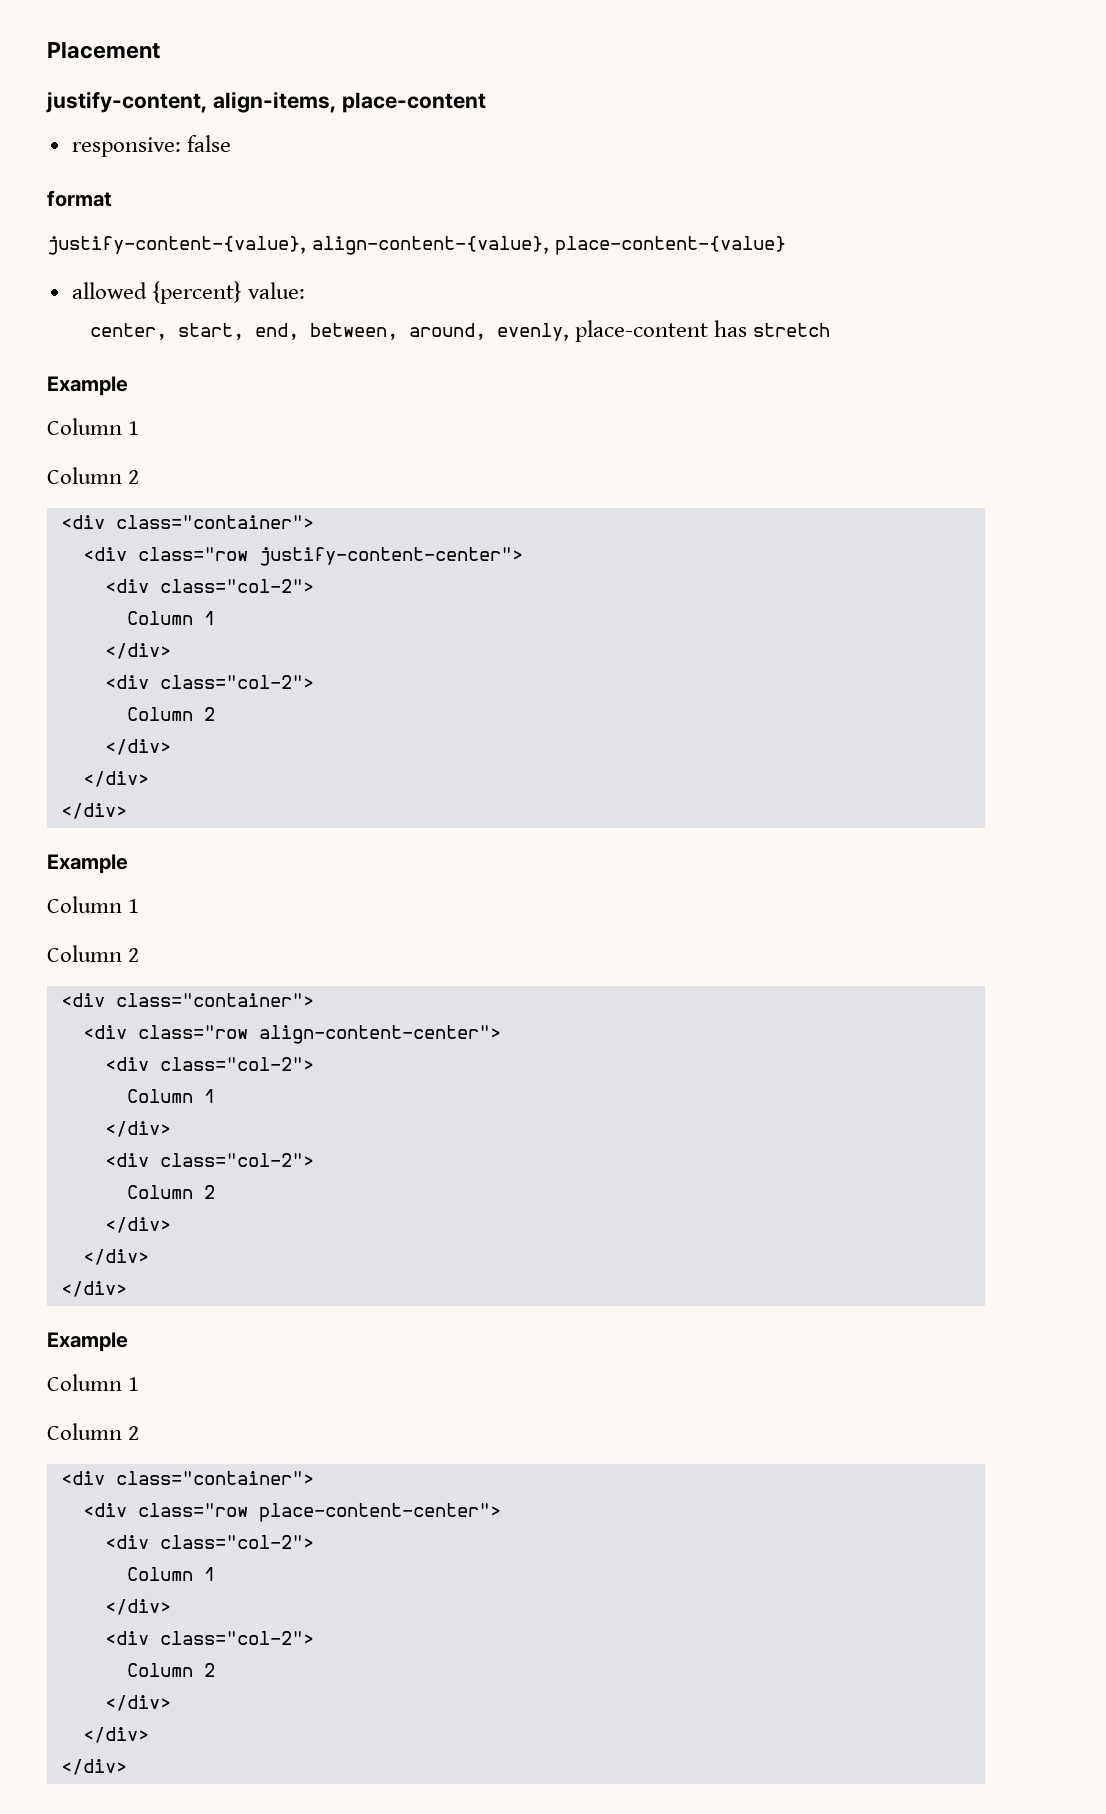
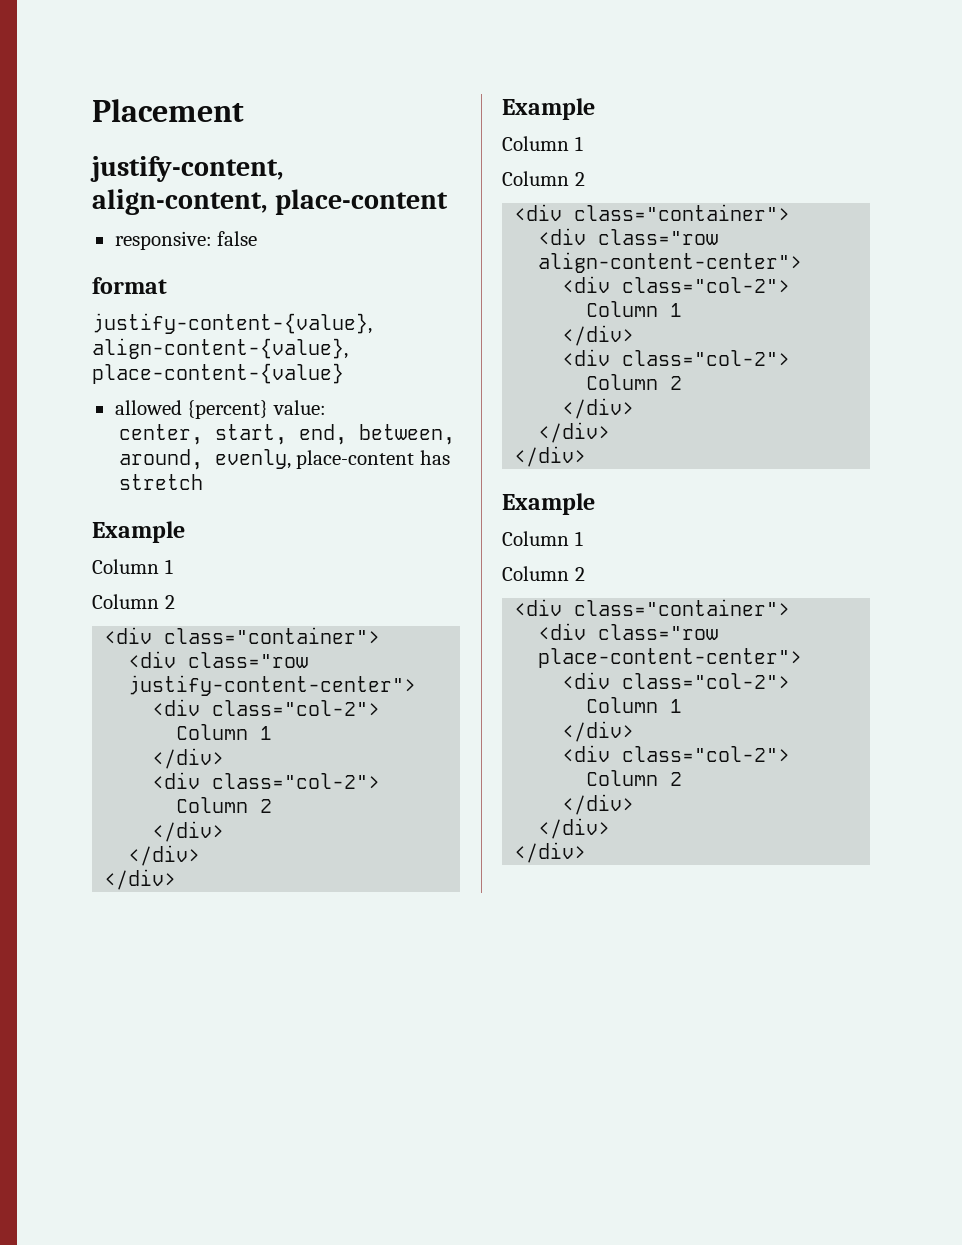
[212,91,336,113] align-items, -> [92,189,268,215] align-content,

